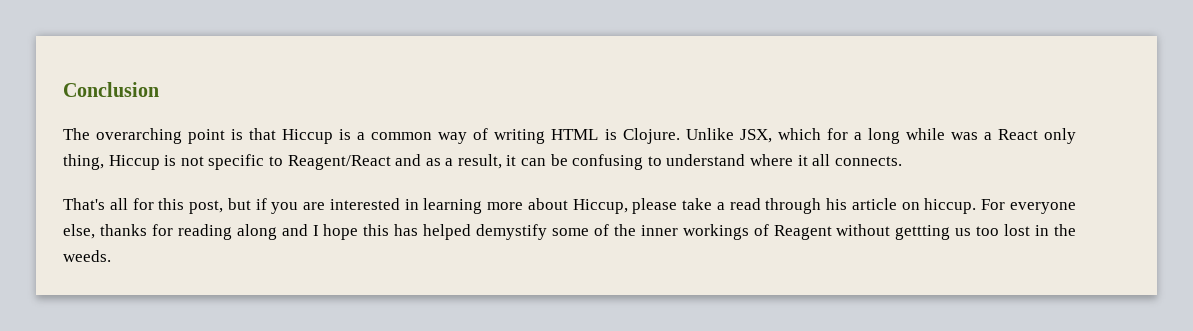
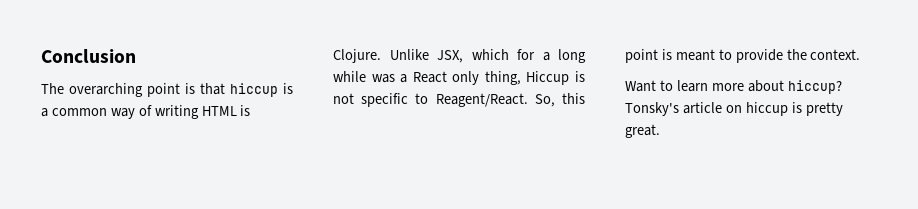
[282,129,334,144] Hiccup -> [230,83,278,97] hiccup
[287,154,902,170] [63,198,1076,214] [63,224,1076,240] [63,250,111,262] Reagent/React and as a result, it can be confusing to understand where it all connects. // That's all for this post, but if you are interested in learning more about Hiccup, please take a read through his article on hiccup. For everyone else, thanks for reading along and I hope this has helped demystify some of the inner workings of Reagent without gettting us too lost in the weeds. -> [435,93,585,107] [625,49,861,63] [625,80,842,94] [625,102,843,116] [625,124,660,138] Reagent/React. So, this point is meant to provide the context. // Want to learn more about hiccup? Tonsky's article on hiccup is pretty great.

